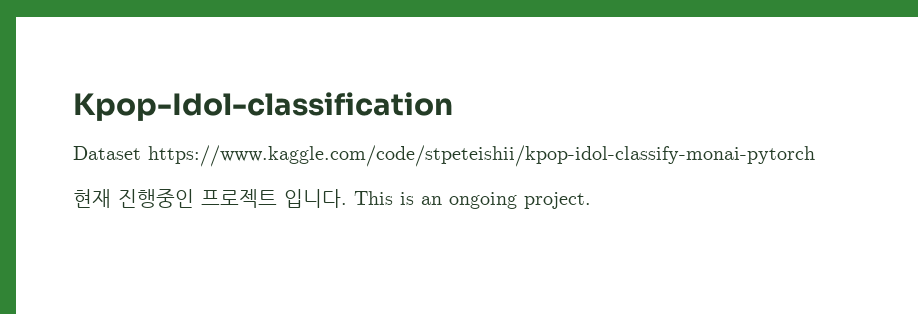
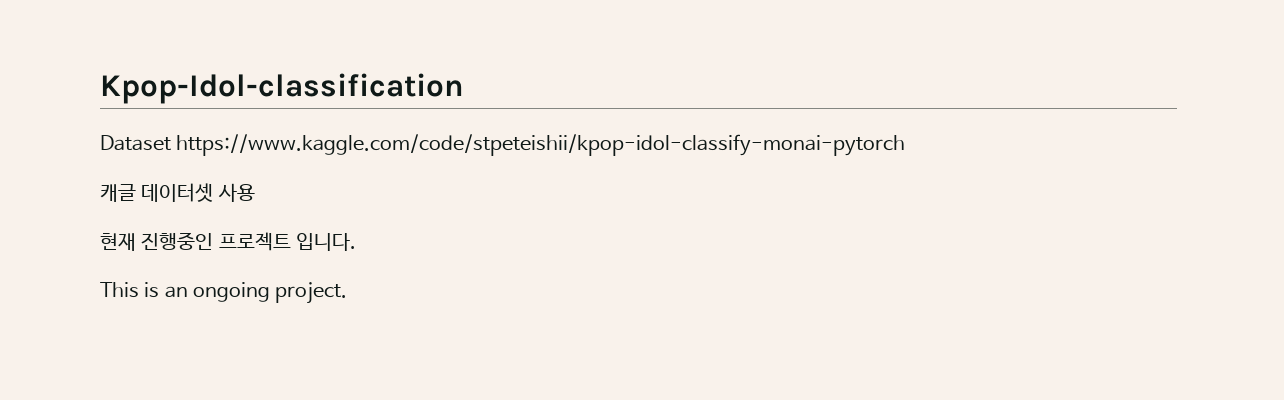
(815, 156) none -> [100,183,255,202] // 캐글 데이터셋 사용
(347, 198) none -> (356, 242) //

